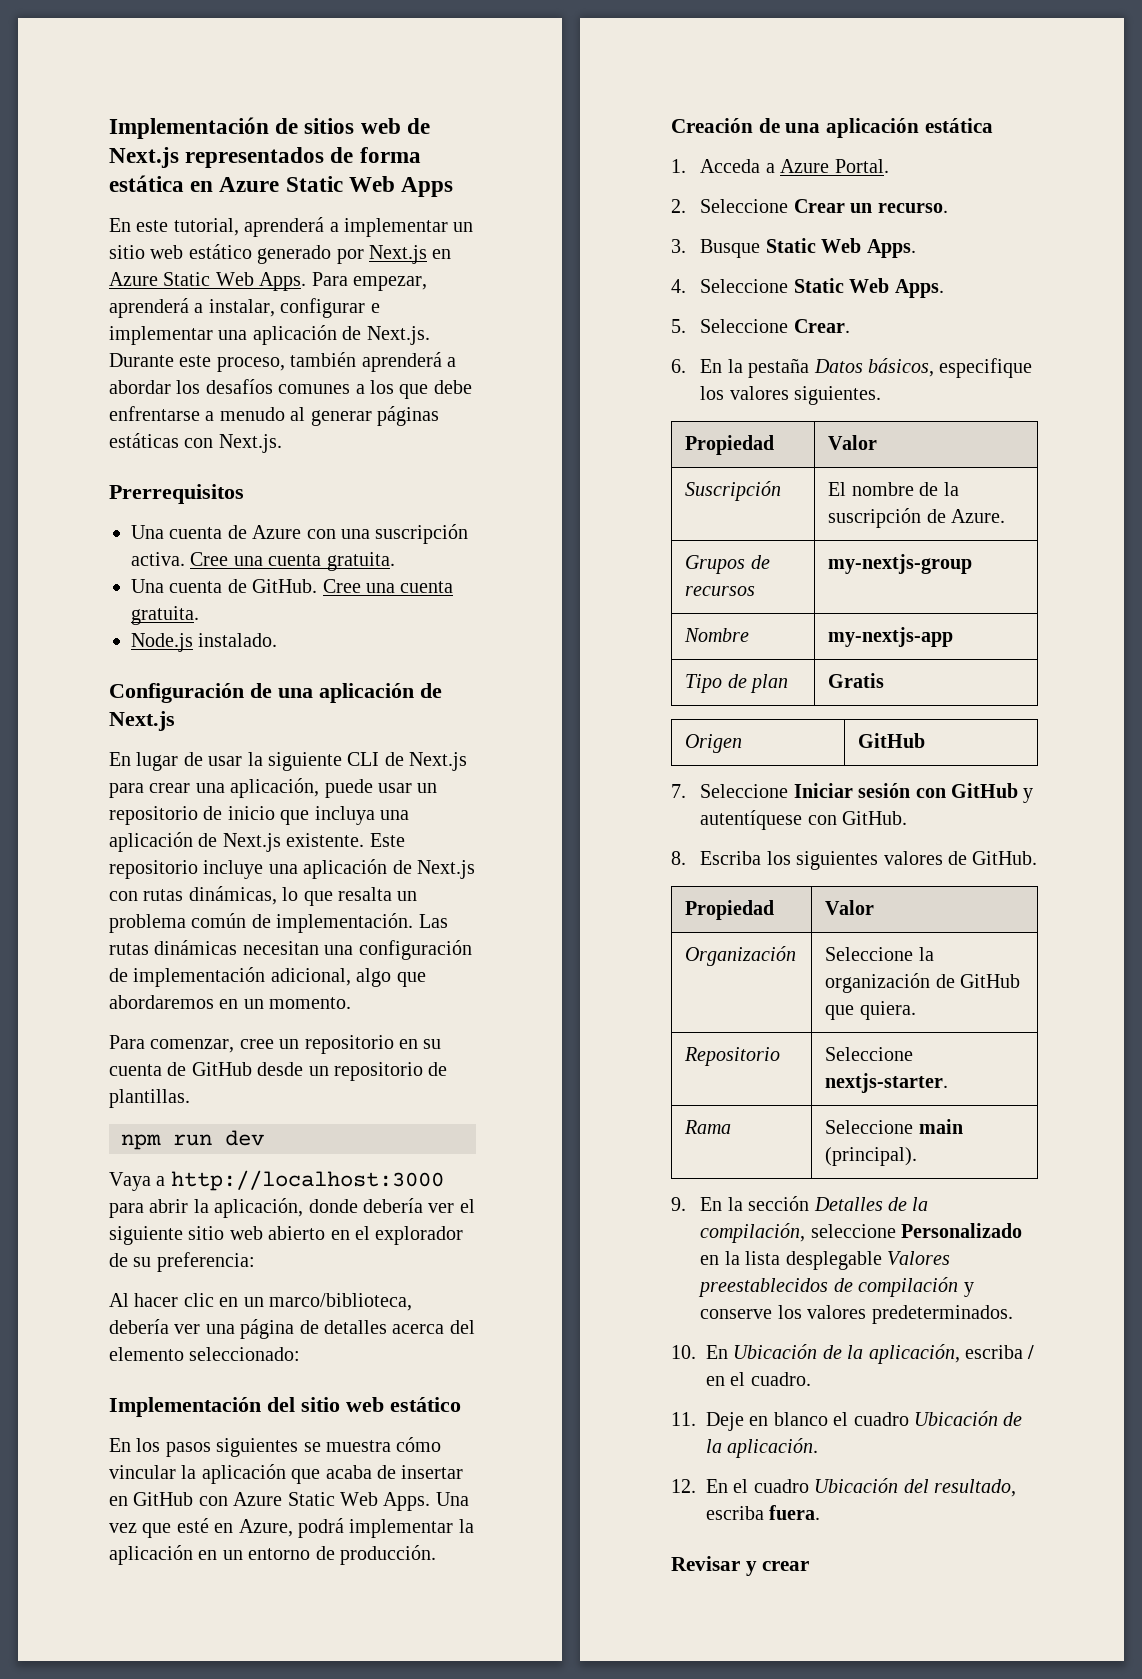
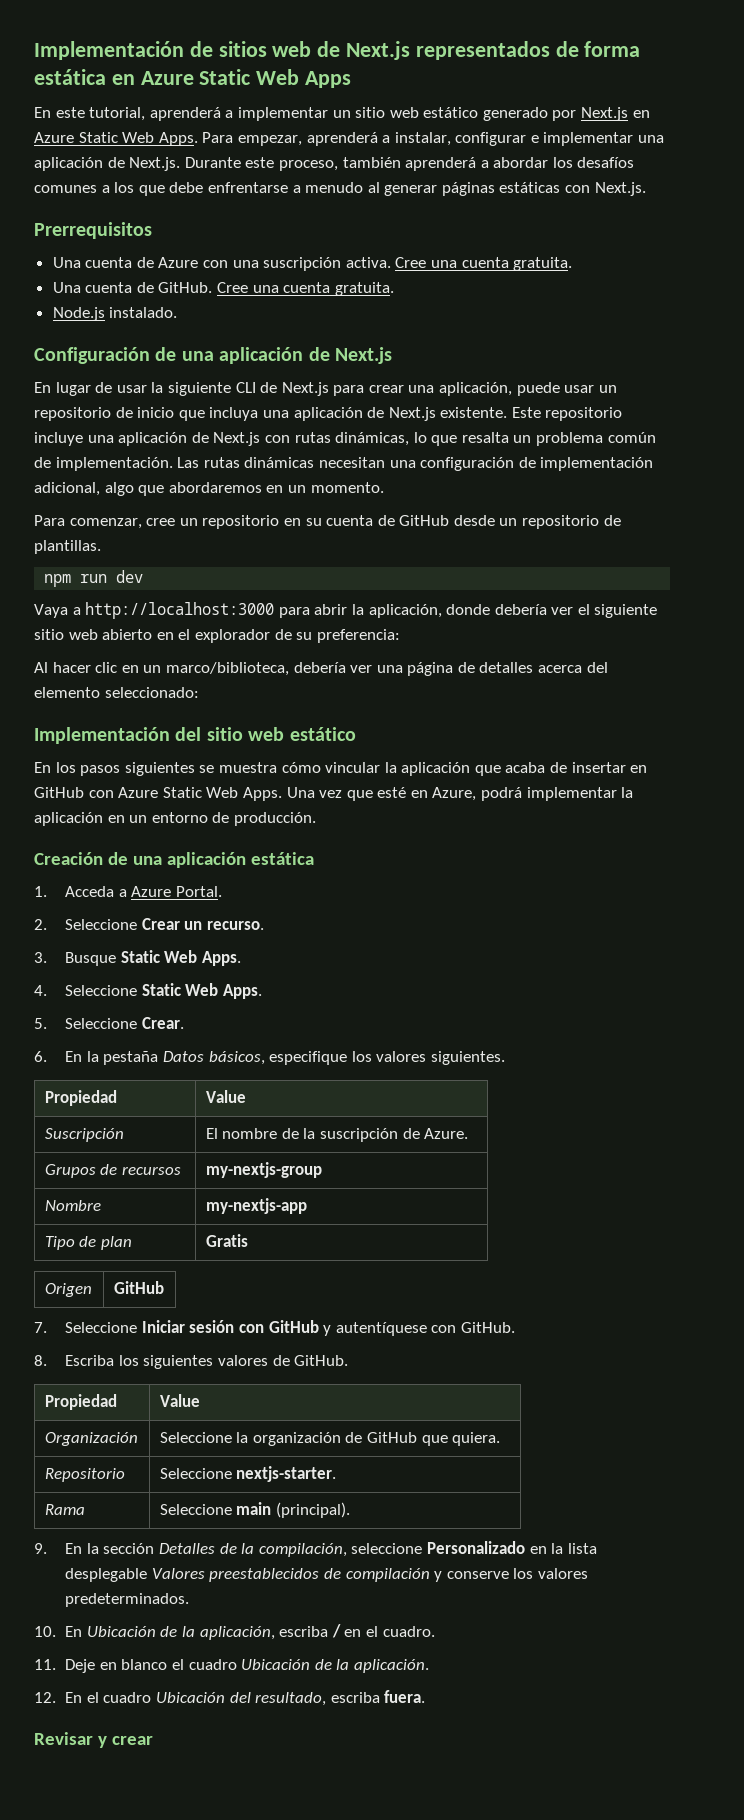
[828,435,878,450] Valor -> [205,1090,246,1103] Value
[825,900,875,915] Valor -> [159,1394,200,1407] Value

